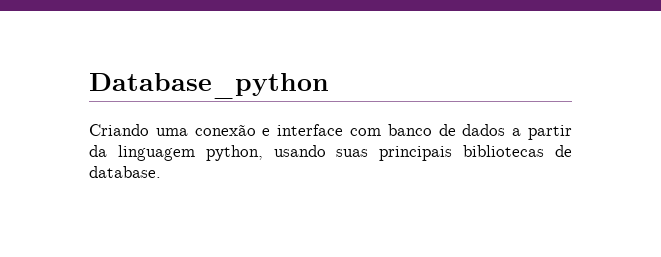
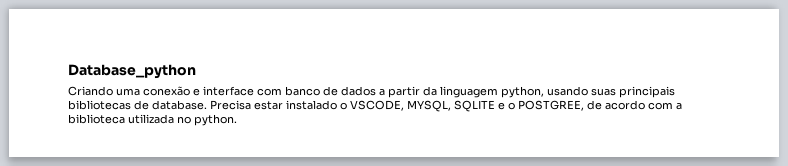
(161, 172) none -> [210,100,682,112] [68,114,237,126] Precisa estar instalado o VSCODE, MYSQL, SQLITE e o POSTGREE, de acordo com a biblioteca utilizada no python.

